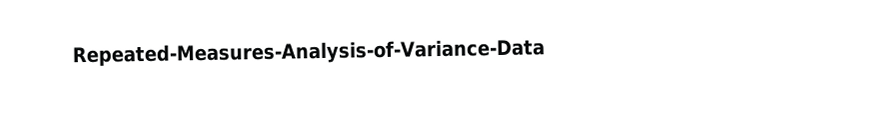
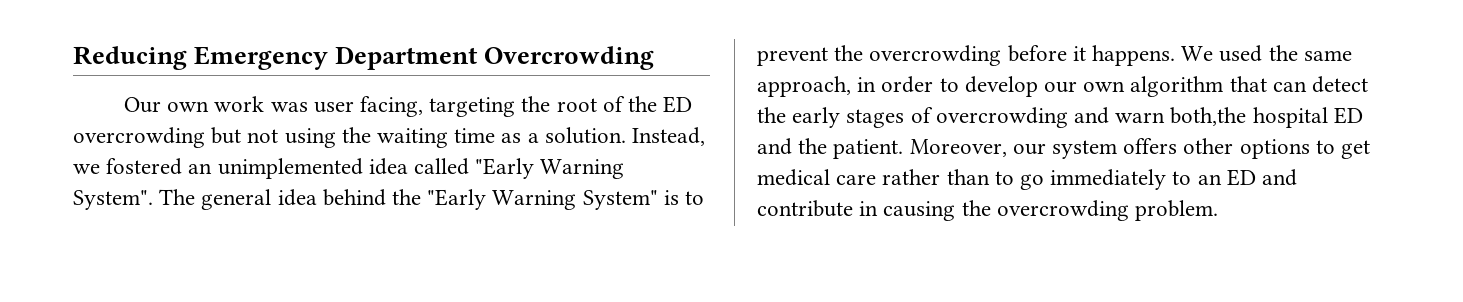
[72,38,545,68] Repeated-Measures-Analysis-of-Variance-Data -> [73,46,655,70] [123,96,693,117] [73,127,706,148] [73,158,625,179] [73,189,705,210] [757,45,1352,66] [757,76,1369,97] [757,107,1363,128] [757,138,1371,159] [757,169,1298,190] [757,200,1219,221] Reducing Emergency Department Overcrowding // Our own work was user facing, targeting the root of the ED overcrowding but not using the waiting time as a solution. Instead, we fostered an unimplemented idea called "Early Warning System". The general idea behind the "Early Warning System" is to prevent the overcrowding before it happens. We used the same approach, in order to develop our own algorithm that can detect the early stages of overcrowding and warn both,the hospital ED and the patient. Moreover, our system offers other options to get medical care rather than to go immediately to an ED and contribute in causing the overcrowding problem.

